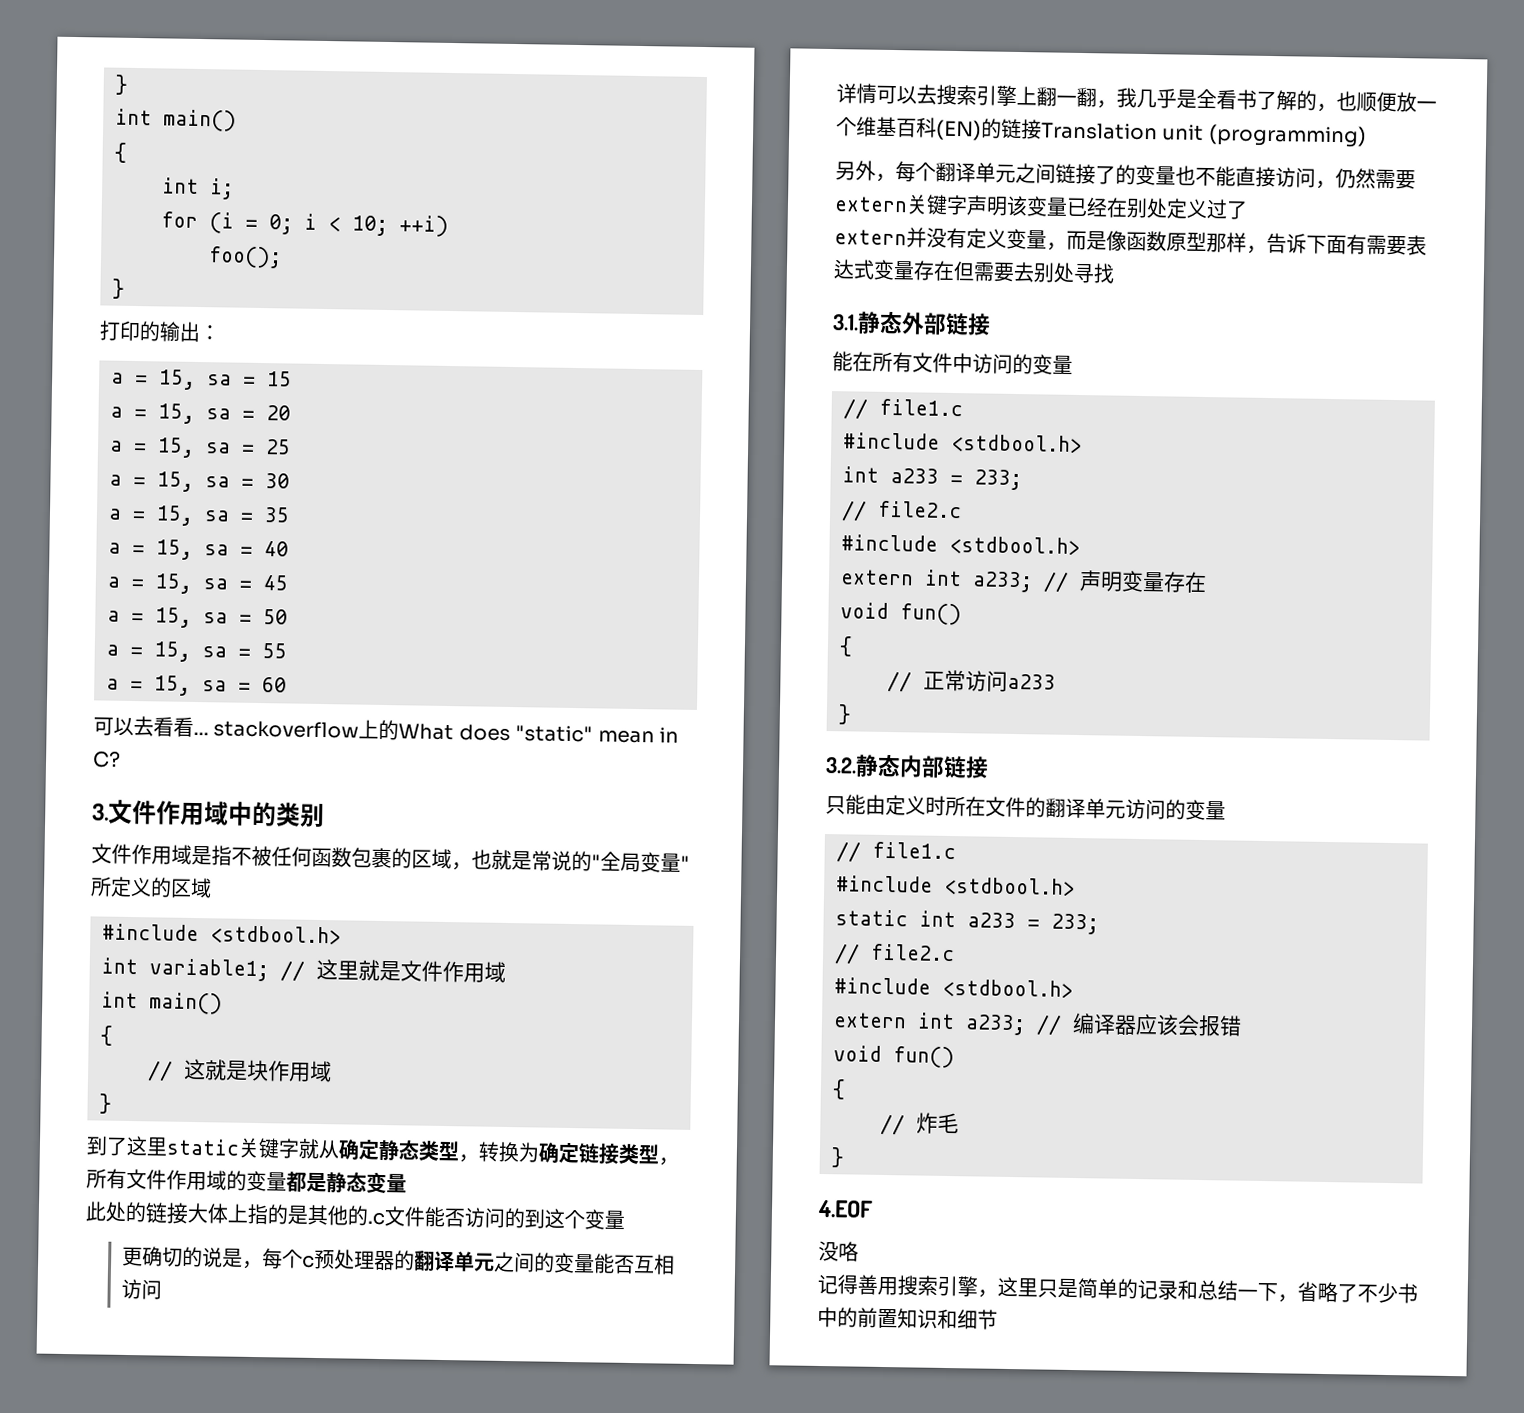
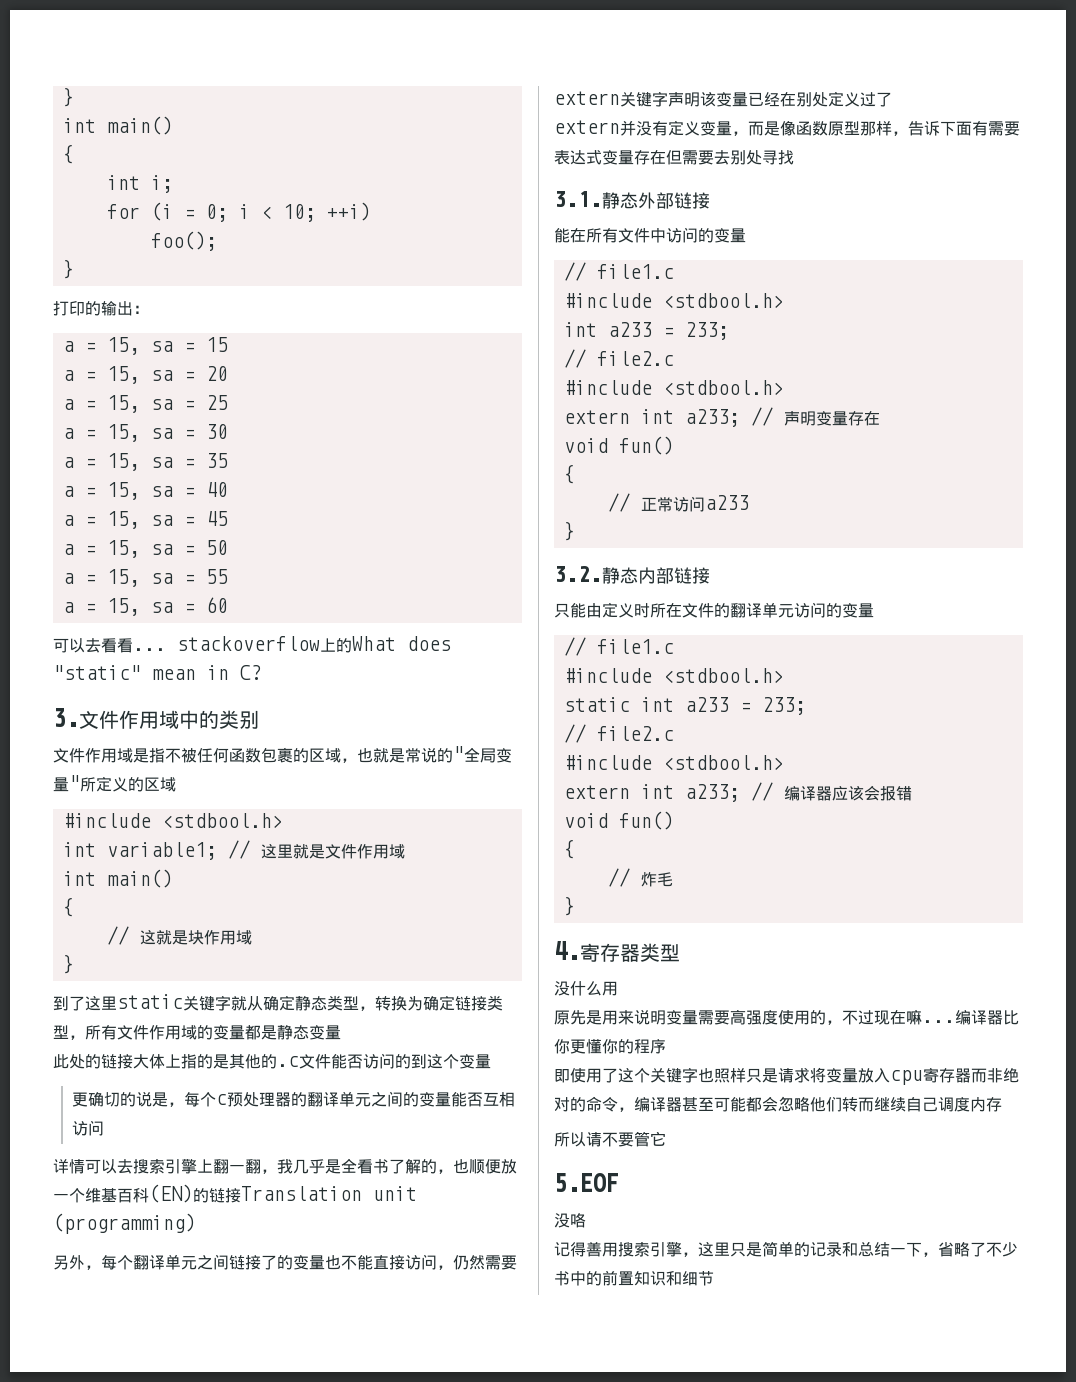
[817,1199,873,1218] 4.EOF -> [554,941,680,962] [554,981,618,996] [554,1009,1019,1025] [554,1039,666,1054] [554,1067,1019,1085] [554,1096,1002,1112] [554,1131,666,1147] [554,1173,619,1192] 4.寄存器类型 // 没什么用 // 原先是用来说明变量需要高强度使用的，不过现在嘛...编译器比你更懂你的程序 // 即使用了这个关键字也照样只是请求将变量放入cpu寄存器而非绝对的命令，编译器甚至可能都会忽略他们转而继续自己调度内存 // 所以请不要管它 // 5.EOF

